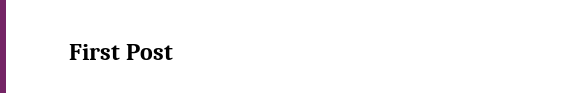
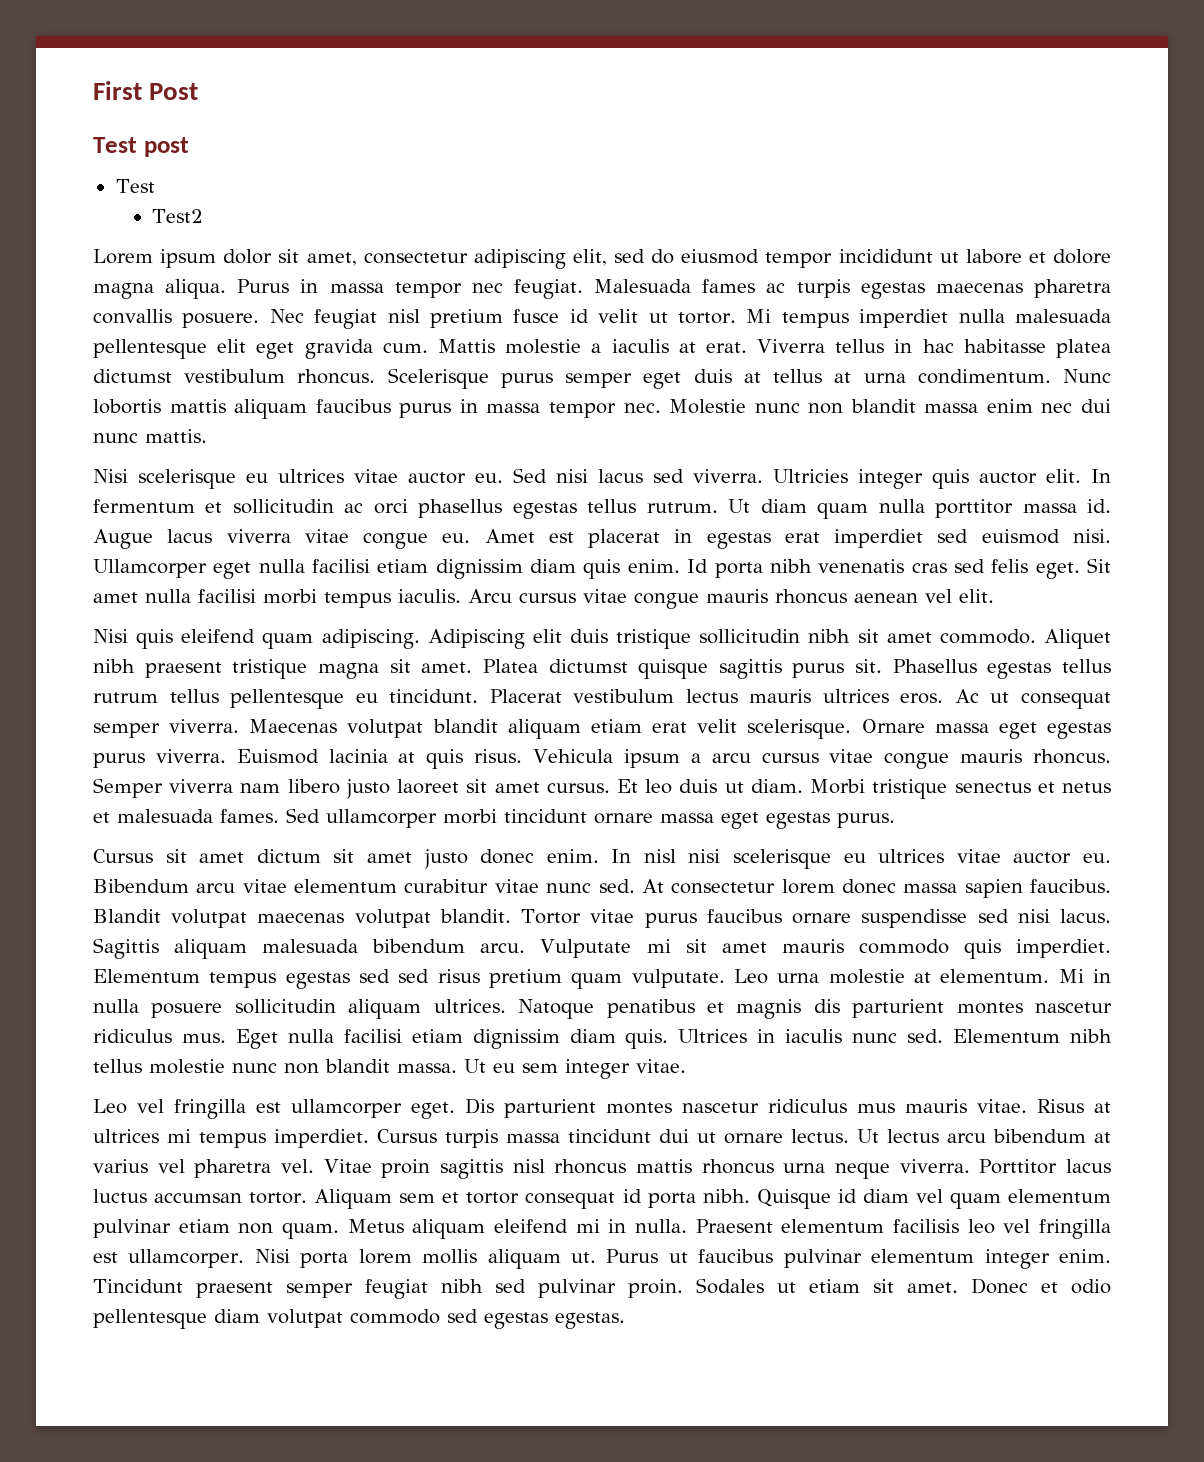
(174, 52) none -> [93,137,189,157] [115,179,155,193] [152,209,204,223] [93,249,1111,269] [93,279,1111,299] [93,309,1111,329] [93,339,1111,359] [93,368,1112,389] [93,399,1111,419] [93,429,207,443] [93,468,1111,489] [93,499,1111,519] [93,529,1111,549] [93,558,1112,579] [93,589,994,609] [93,629,1111,649] [93,659,1111,679] [93,689,1111,709] [93,719,1112,739] [93,749,1111,769] [93,778,1111,799] [93,808,895,829] [93,849,1112,869] [93,879,1111,898] [93,909,1112,928] [93,938,1111,959] [93,969,1112,989] [93,999,1112,1019] [93,1029,1112,1049] [93,1059,686,1079] [93,1098,1111,1119] [93,1129,1111,1148] [93,1159,1112,1179] [93,1189,1111,1209] [93,1219,1111,1239] [93,1249,1111,1269] [93,1278,1111,1299] [93,1309,625,1329] // Test post // Test // Test2 // Lorem ipsum dolor sit amet, consectetur adipiscing elit, sed do eiusmod tempor incididunt ut labore et dolore magna aliqua. Purus in massa tempor nec feugiat. Malesuada fames ac turpis egestas maecenas pharetra convallis posuere. Nec feugiat nisl pretium fusce id velit ut tortor. Mi tempus imperdiet nulla malesuada pellentesque elit eget gravida cum. Mattis molestie a iaculis at erat. Viverra tellus in hac habitasse platea dictumst vestibulum rhoncus. Scelerisque purus semper eget duis at tellus at urna condimentum. Nunc lobortis mattis aliquam faucibus purus in massa tempor nec. Molestie nunc non blandit massa enim nec dui nunc mattis. // Nisi scelerisque eu ultrices vitae auctor eu. Sed nisi lacus sed viverra. Ultricies integer quis auctor elit. In fermentum et sollicitudin ac orci phasellus egestas tellus rutrum. Ut diam quam nulla porttitor massa id. Augue lacus viverra vitae congue eu. Amet est placerat in egestas erat imperdiet sed euismod nisi. Ullamcorper eget nulla facilisi etiam dignissim diam quis enim. Id porta nibh venenatis cras sed felis eget. Sit amet nulla facilisi morbi tempus iaculis. Arcu cursus vitae congue mauris rhoncus aenean vel elit. // Nisi quis eleifend quam adipiscing. Adipiscing elit duis tristique sollicitudin nibh sit amet commodo. Aliquet nibh praesent tristique magna sit amet. Platea dictumst quisque sagittis purus sit. Phasellus egestas tellus rutrum tellus pellentesque eu tincidunt. Placerat vestibulum lectus mauris ultrices eros. Ac ut consequat semper viverra. Maecenas volutpat blandit aliquam etiam erat velit scelerisque. Ornare massa eget egestas purus viverra. Euismod lacinia at quis risus. Vehicula ipsum a arcu cursus vitae congue mauris rhoncus. Semper viverra nam libero justo laoreet sit amet cursus. Et leo duis ut diam. Morbi tristique senectus et netus et malesuada fames. Sed ullamcorper morbi tincidunt ornare massa eget egestas purus. // Cursus sit amet dictum sit amet justo donec enim. In nisl nisi scelerisque eu ultrices vitae auctor eu. Bibendum arcu vitae elementum curabitur vitae nunc sed. At consectetur lorem donec massa sapien faucibus. Blandit volutpat maecenas volutpat blandit. Tortor vitae purus faucibus ornare suspendisse sed nisi lacus. Sagittis aliquam malesuada bibendum arcu. Vulputate mi sit amet mauris commodo quis imperdiet. Elementum tempus egestas sed sed risus pretium quam vulputate. Leo urna molestie at elementum. Mi in nulla posuere sollicitudin aliquam ultrices. Natoque penatibus et magnis dis parturient montes nascetur ridiculus mus. Eget nulla facilisi etiam dignissim diam quis. Ultrices in iaculis nunc sed. Elementum nibh tellus molestie nunc non blandit massa. Ut eu sem integer vitae. // Leo vel fringilla est ullamcorper eget. Dis parturient montes nascetur ridiculus mus mauris vitae. Risus at ultrices mi tempus imperdiet. Cursus turpis massa tincidunt dui ut ornare lectus. Ut lectus arcu bibendum at varius vel pharetra vel. Vitae proin sagittis nisl rhoncus mattis rhoncus urna neque viverra. Porttitor lacus luctus accumsan tortor. Aliquam sem et tortor consequat id porta nibh. Quisque id diam vel quam elementum pulvinar etiam non quam. Metus aliquam eleifend mi in nulla. Praesent elementum facilisis leo vel fringilla est ullamcorper. Nisi porta lorem mollis aliquam ut. Purus ut faucibus pulvinar elementum integer enim. Tincidunt praesent semper feugiat nibh sed pulvinar proin. Sodales ut etiam sit amet. Donec et odio pellentesque diam volutpat commodo sed egestas egestas.

